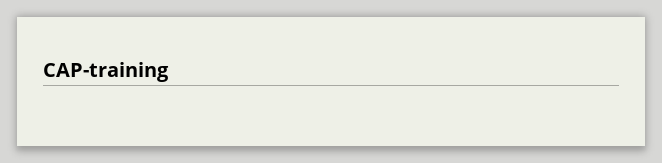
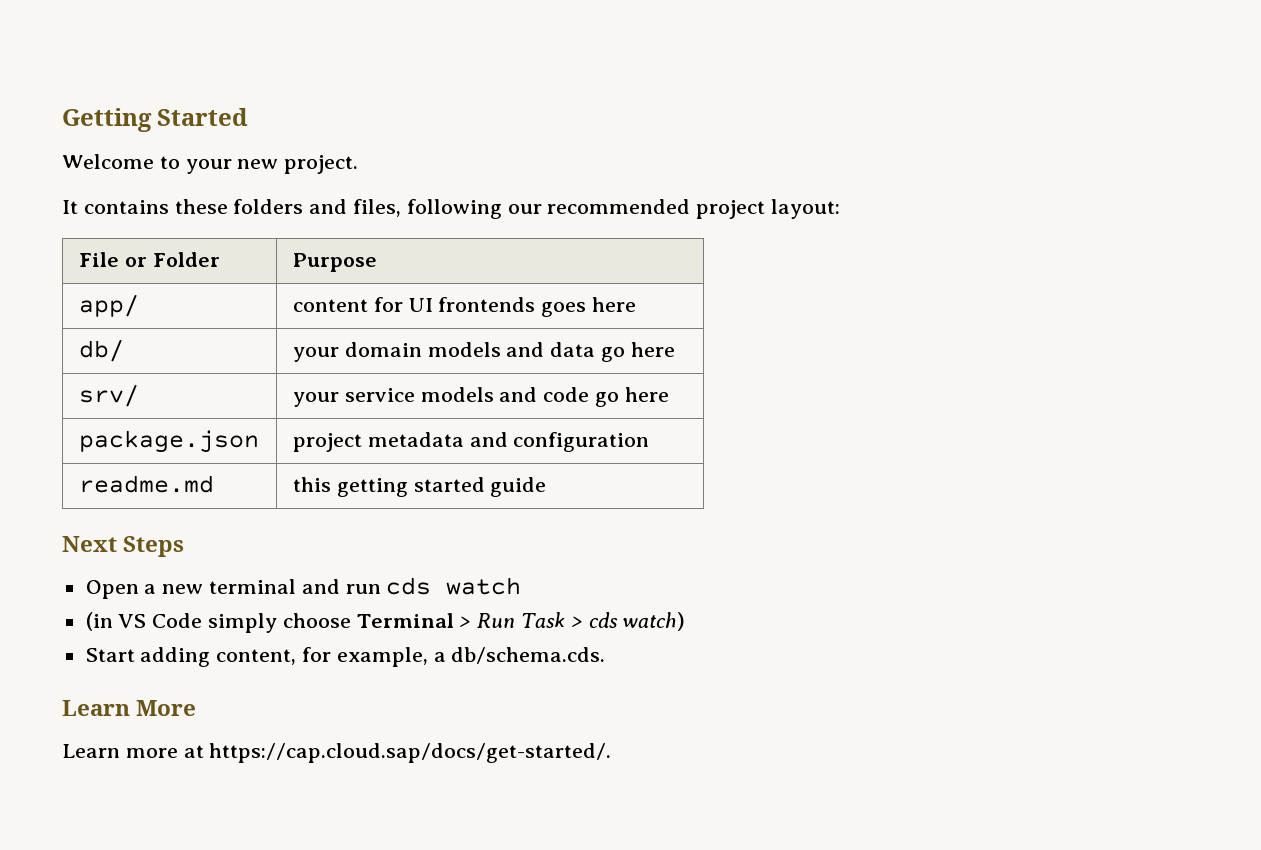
[43,62,169,82] CAP-training -> [62,108,249,132] [62,154,359,174] [62,199,841,219] [78,252,220,267] [292,253,377,272] [78,294,139,317] [292,297,636,317] [78,339,124,362] [292,342,675,362] [78,384,139,407] [292,387,669,407] [78,430,259,453] [292,432,650,452] [78,475,214,493] [292,477,547,497] [62,536,185,557] [85,577,522,599] [85,612,686,633] [85,647,606,667] [62,700,197,716] [62,743,612,763] Getting Started // Welcome to your new project. // It contains these folders and files, following our recommended project layout: // File or Folder | Purpose // app/ | content for UI frontends goes here // db/ | your domain models and data go here // srv/ | your service models and code go here // package.json | project metadata and configuration // readme.md | this getting started guide // Next Steps // Open a new terminal and run cds watch // (in VS Code simply choose Terminal > Run Task > cds watch) // Start adding content, for example, a db/schema.cds. // Learn More // Learn more at https://cap.cloud.sap/docs/get-started/.

